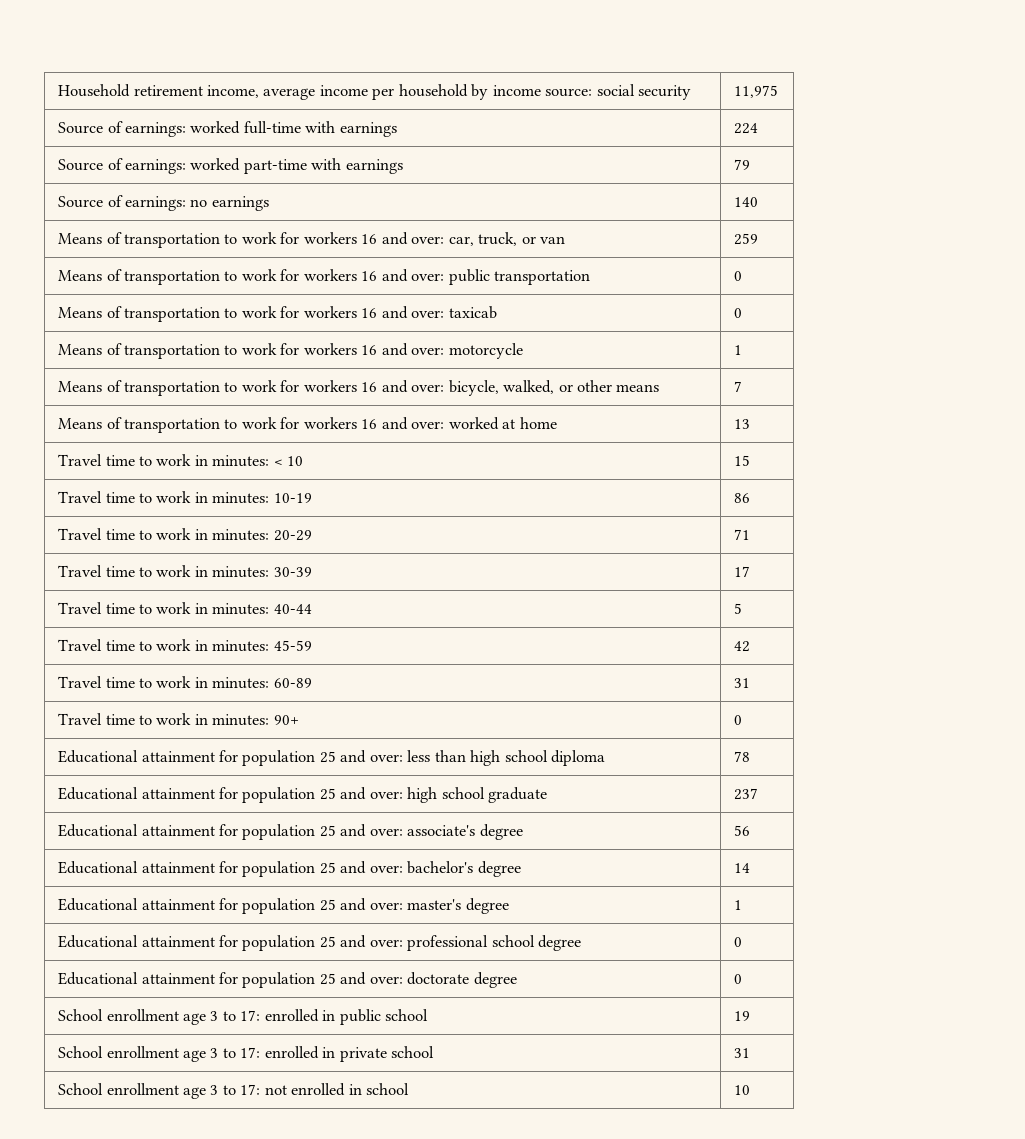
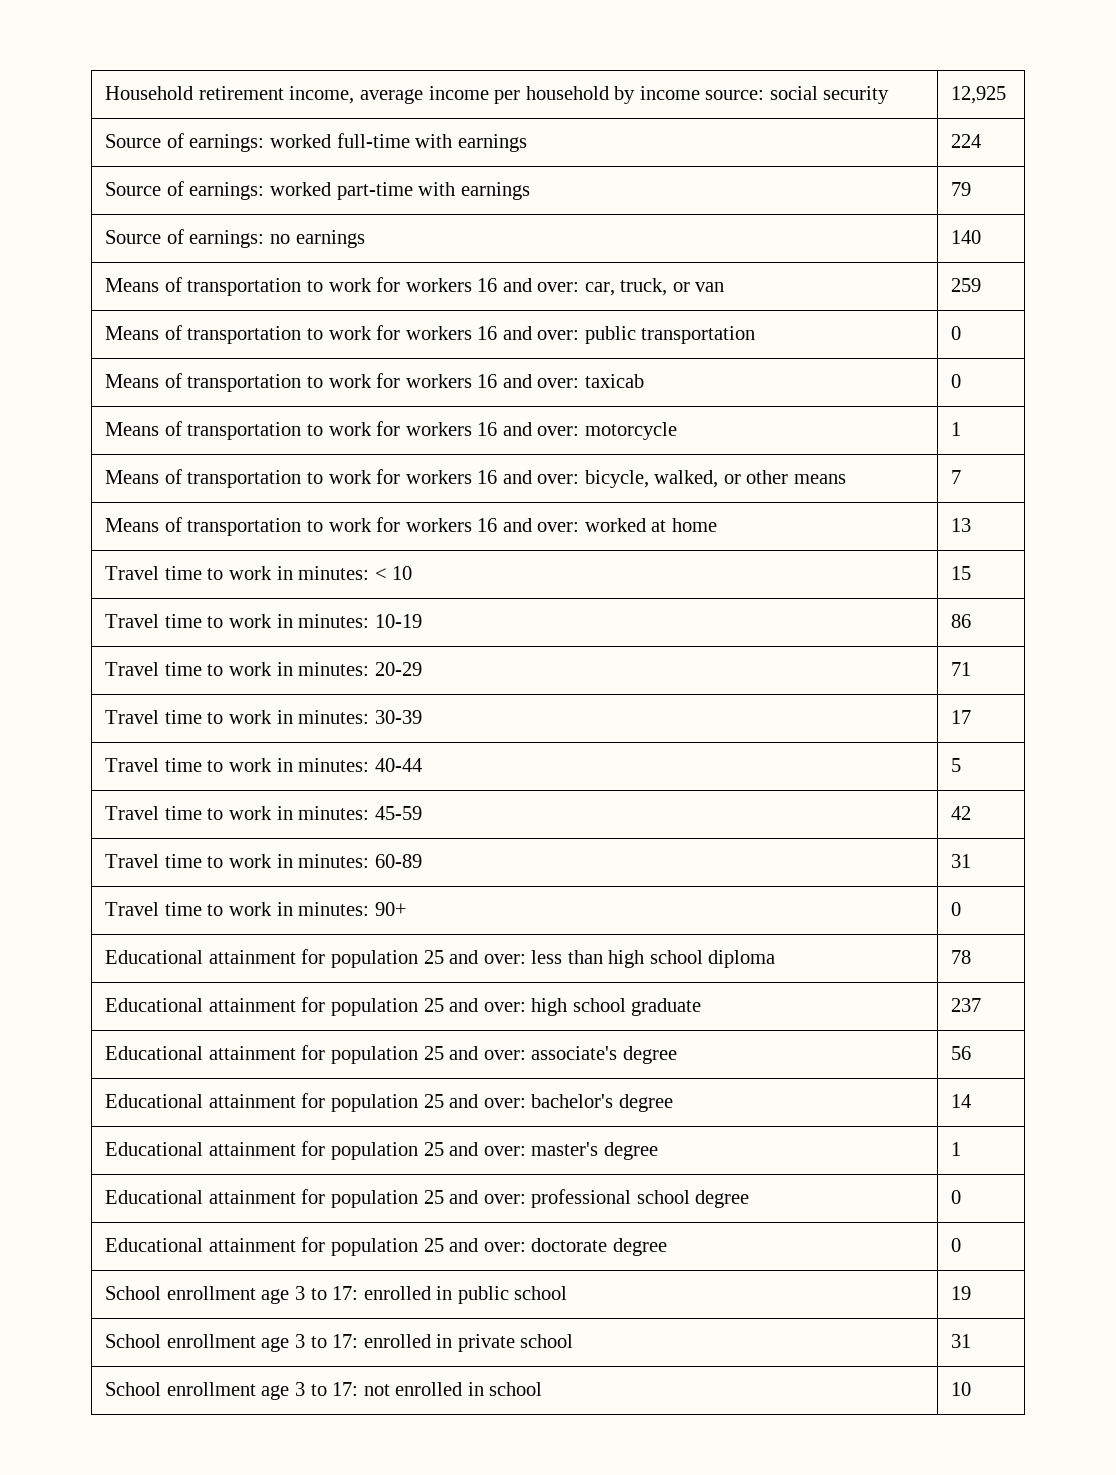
[734,85,779,98] 11,975 -> [951,86,1007,104] 12,925

